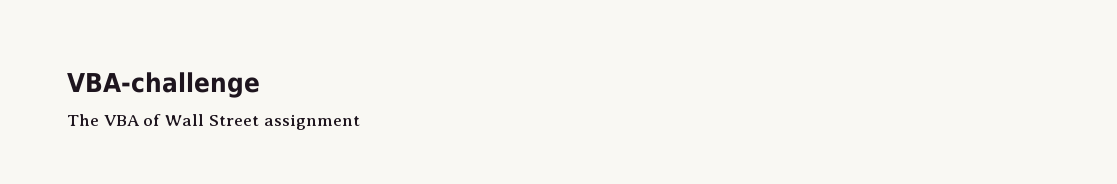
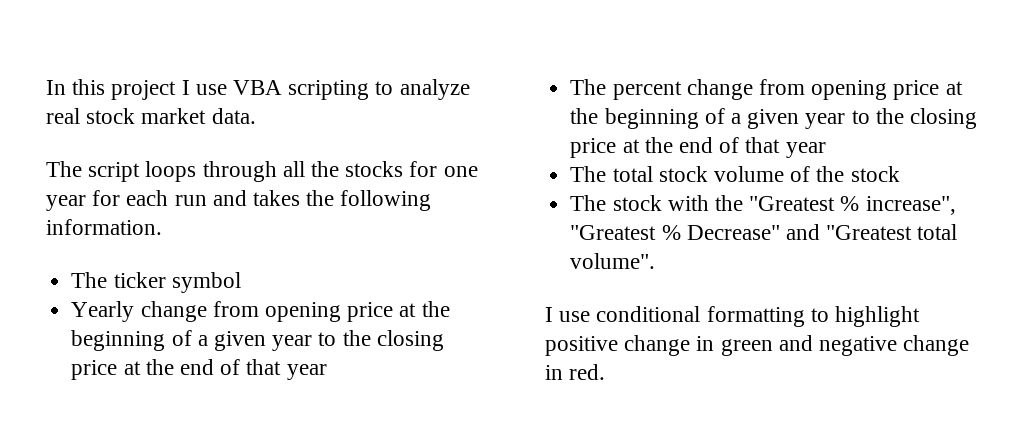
[67,72,260,98] [67,114,360,130] VBA-challenge // The VBA of Wall Street assignment -> [46,79,470,100] [46,108,256,124] [46,161,478,182] [46,190,432,211] [46,219,162,235] [71,272,241,293] [71,301,450,322] [71,330,444,351] [71,359,327,380] [570,79,963,100] [570,108,977,129] [570,137,826,158] [570,166,900,182] [570,195,956,215] [570,224,958,240] [570,253,656,269] [545,306,921,327] [545,335,970,356] [545,364,606,380] In this project I use VBA scripting to analyze real stock market data. // The script loops through all the stocks for one year for each run and takes the following information. // The ticker symbol // Yearly change from opening price at the beginning of a given year to the closing price at the end of that year // The percent change from opening price at the beginning of a given year to the closing price at the end of that year // The total stock volume of the stock // The stock with the "Greatest % increase", "Greatest % Decrease" and "Greatest total volume". // I use conditional formatting to highlight positive change in green and negative change in red.

